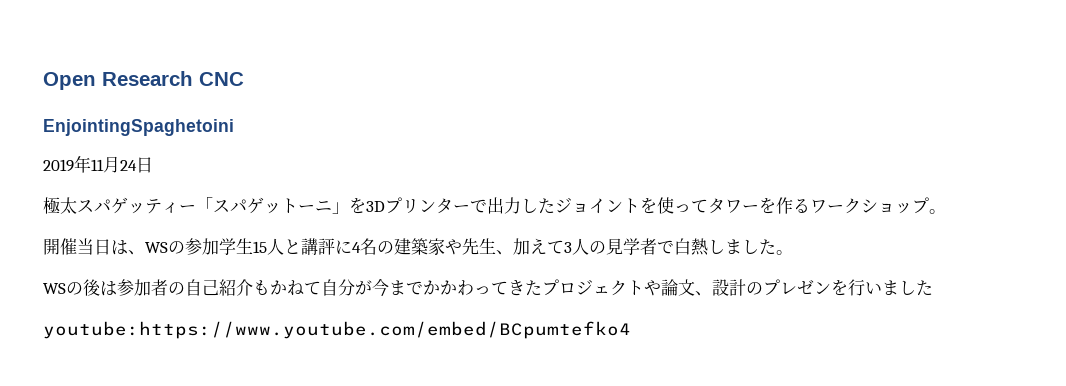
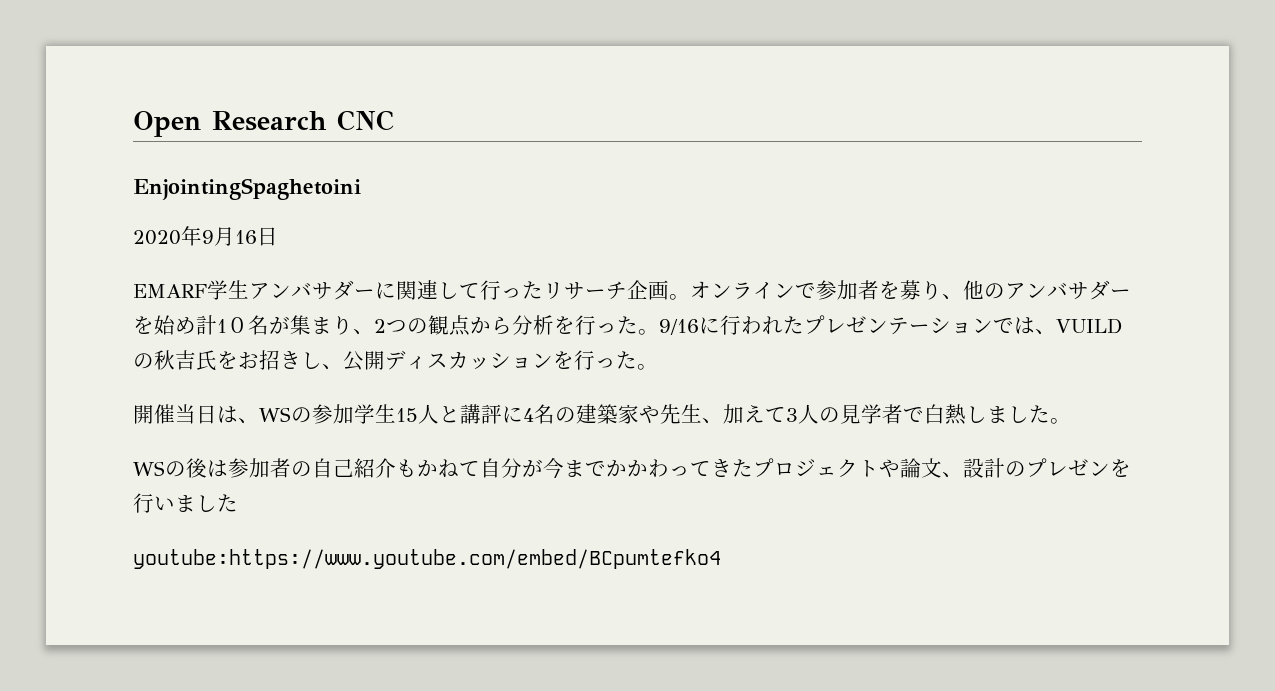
[43,155,153,173] [43,197,929,214] 2019年11月24日 // 極太スパゲッティー「スパゲットーニ」を3Dプリンターで出力したジョイントを使ってタワーを作るワークショップ -> [133,226,278,246] [133,280,1131,300] [133,315,1122,336] [133,350,637,371] 2020年9月16日 // EMARF学生アンバサダーに関連して行ったリサーチ企画。オンラインで参加者を募り、他のアンバサダーを始め計1０名が集まり、2つの観点から分析を行った。9/16に行われたプレゼンテーションでは、VUILDの秋吉氏をお招きし、公開ディスカッションを行った

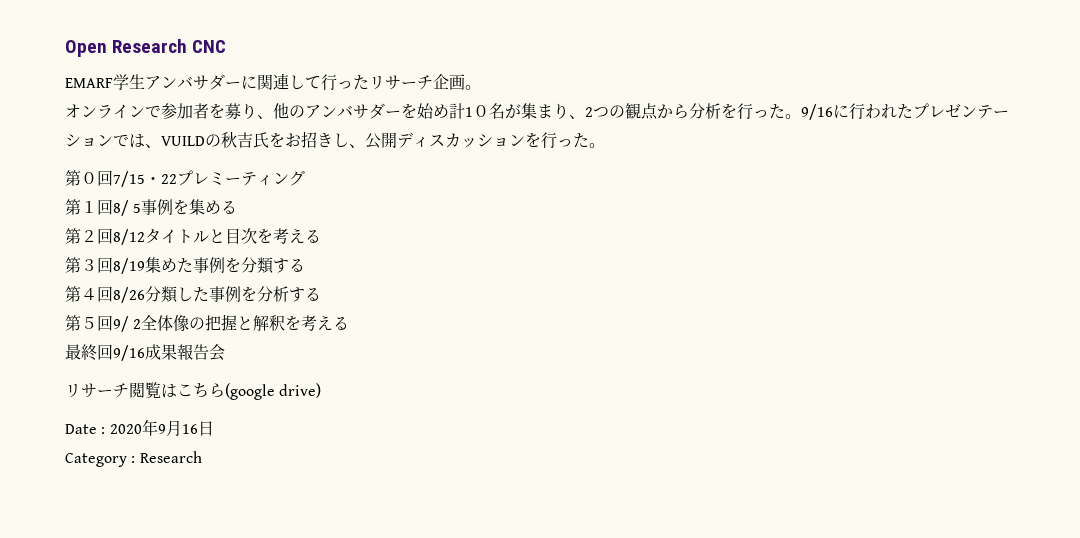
[133,178,361,200] [133,226,278,246] // EnjointingSpaghetoini // 2020年9月16日 -> (227, 46) none
(690, 297) none -> (481, 87) //
[133,404,1071,425] [133,458,1131,479] [133,493,238,513] [133,549,721,569] 開催当日は、WSの参加学生15人と講評に4名の建築家や先生、加えて3人の見学者で白熱しました。 // WSの後は参加者の自己紹介もかねて自分が今までかかわってきたプロジェクトや論文、設計のプレゼンを行いました // youtube:https://www.youtube.com/embed/BCpumtefko4 -> [65,170,305,187] [65,199,238,216] [65,228,321,245] [65,257,305,274] [65,286,321,303] [65,314,350,332] [65,344,225,361] [65,382,322,400] [65,419,214,436] [65,451,202,467] 第０回7/15・22プレミーティング // 第１回8/ 5事例を集める // 第２回8/12タイトルと目次を考える // 第３回8/19集めた事例を分類する // 第４回8/26分類した事例を分析する // 第５回9/ 2全体像の把握と解釈を考える // 最終回9/16成果報告会 // リサーチ閲覧はこちら(google drive) // Date : 2020年9月16日 // Category : Research

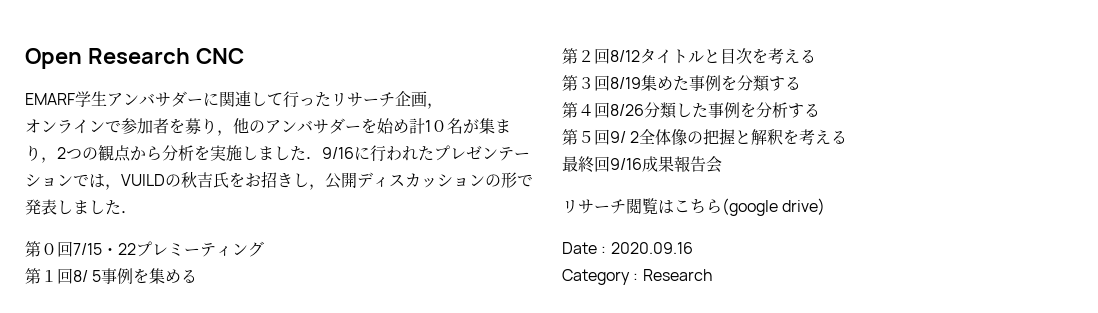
[465,85,481,90] 。 -> [427,103,443,109] ，
[257,115,273,119] 、 -> [217,130,233,136] ，
[569,115,585,119] 、 -> [41,157,57,163] ，
[737,103,801,120] 行った。 -> [210,145,322,162] 実施しました．
[145,144,161,148] 、 -> [105,184,121,190] ，
[349,144,365,148] 、 -> [309,184,325,190] ，
[525,132,605,149] を行った。 -> [485,172,533,188] [25,199,137,215] の形で発表しました．
[109,419,214,436] 2020年9月16日 -> [610,242,693,254] 2020.09.16

